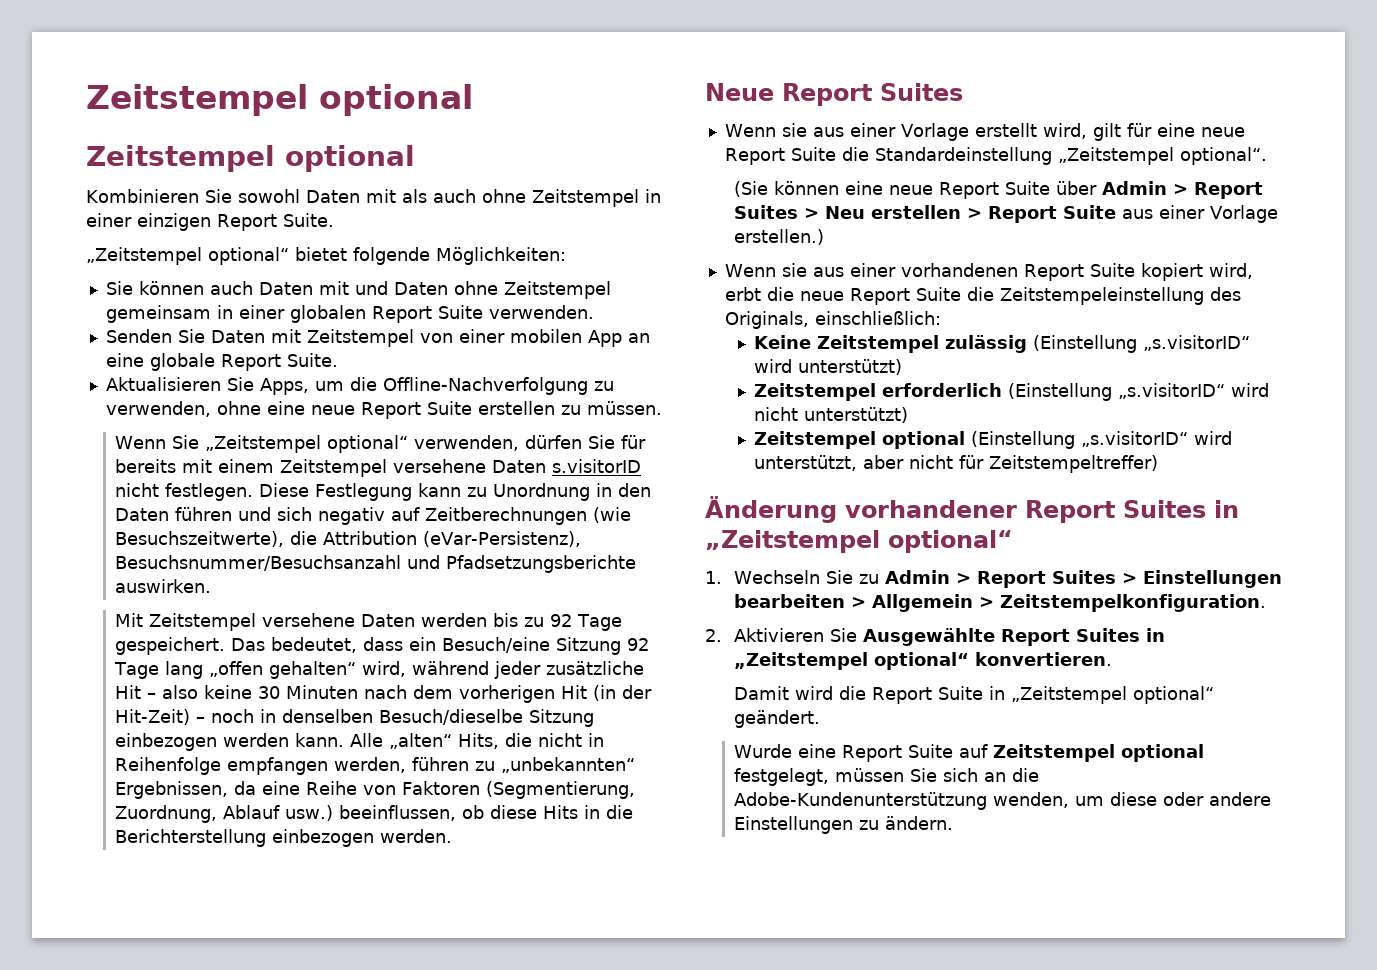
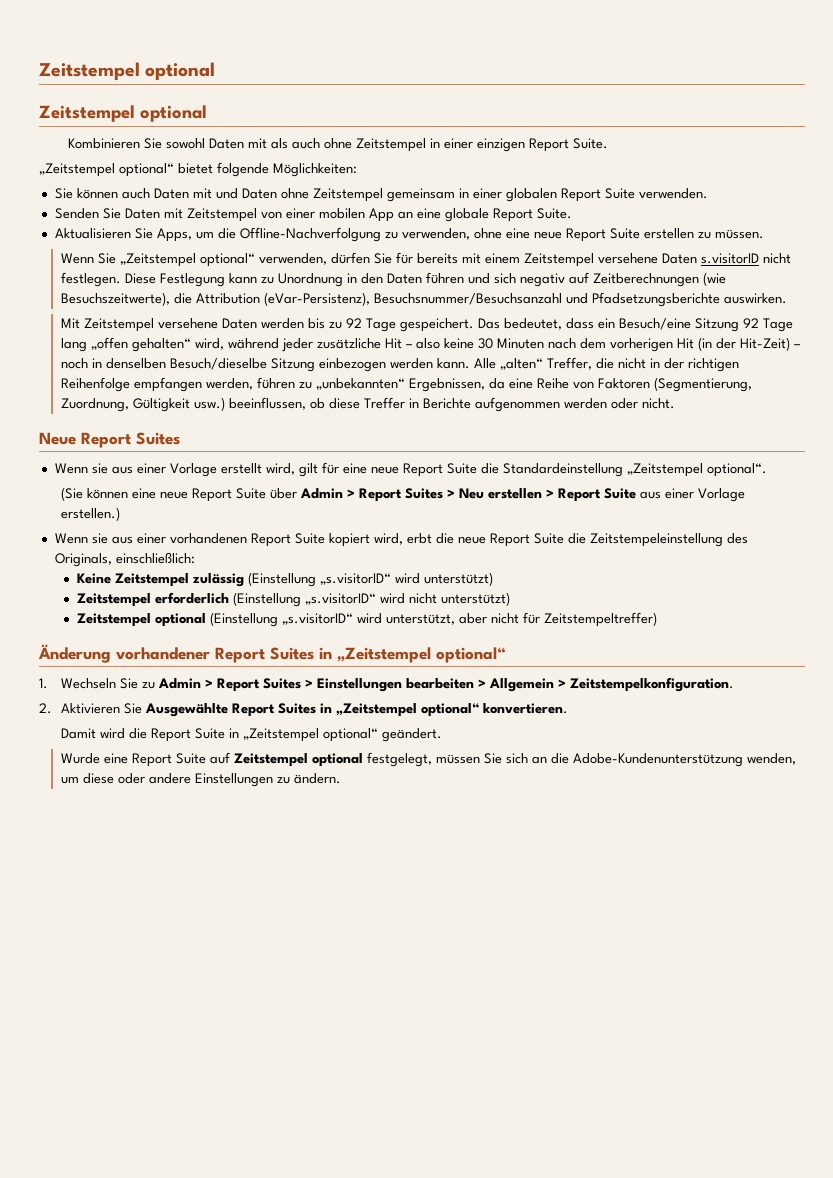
[458,733,500,749] Hits, -> [547,357,593,370] Treffer,
(605, 740) none -> [664,358,740,372] der richtigen
[223,805,281,819] Ablauf -> [133,398,191,412] Gültigkeit
[543,805,634,819] [115,829,453,847] Hits in die Berichterstellung einbezogen werden. -> [364,397,676,412] Treffer in Berichte aufgenommen werden oder nicht.

